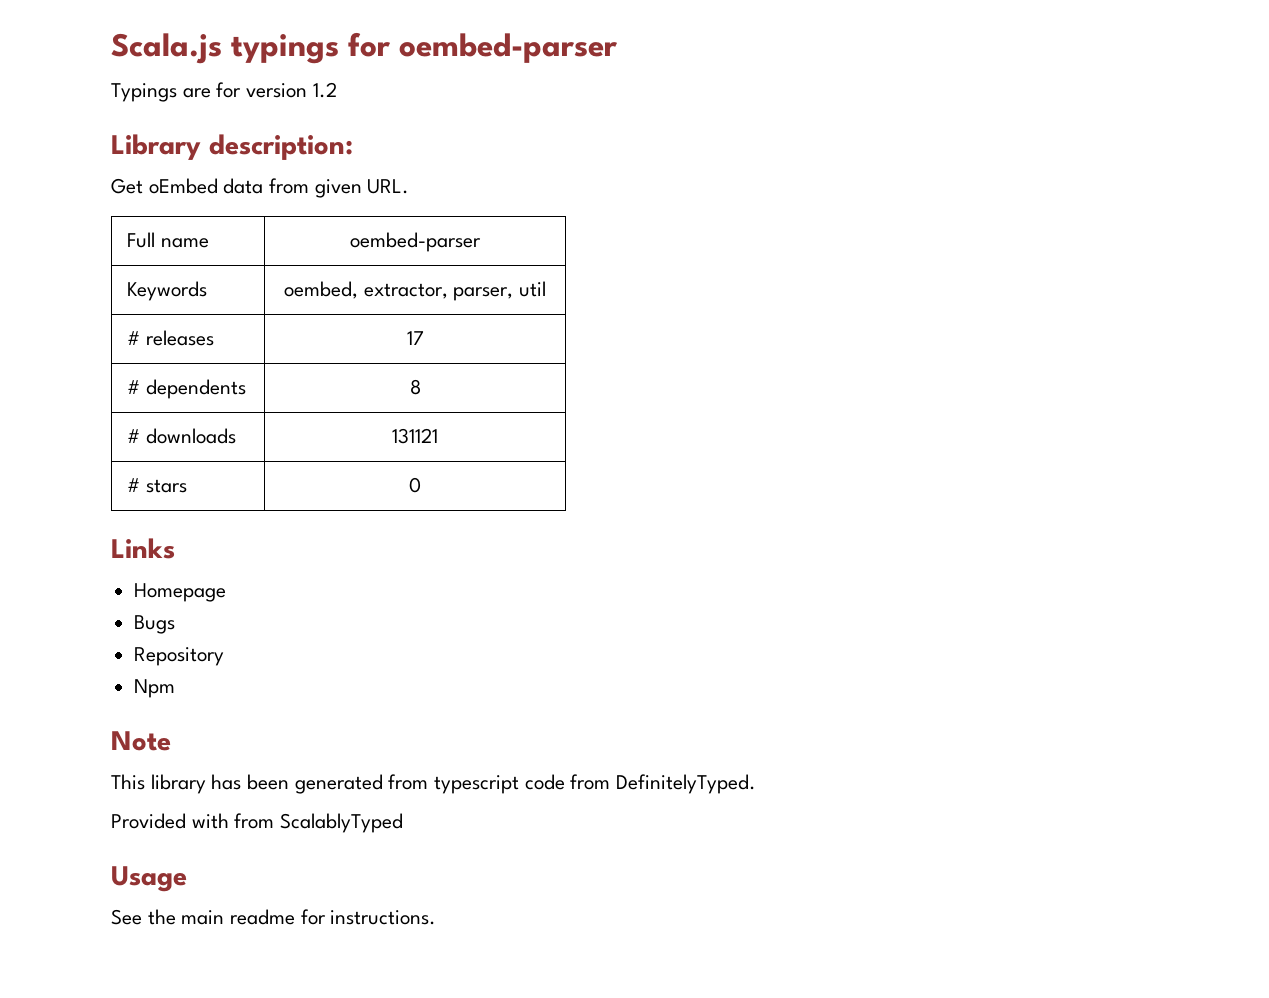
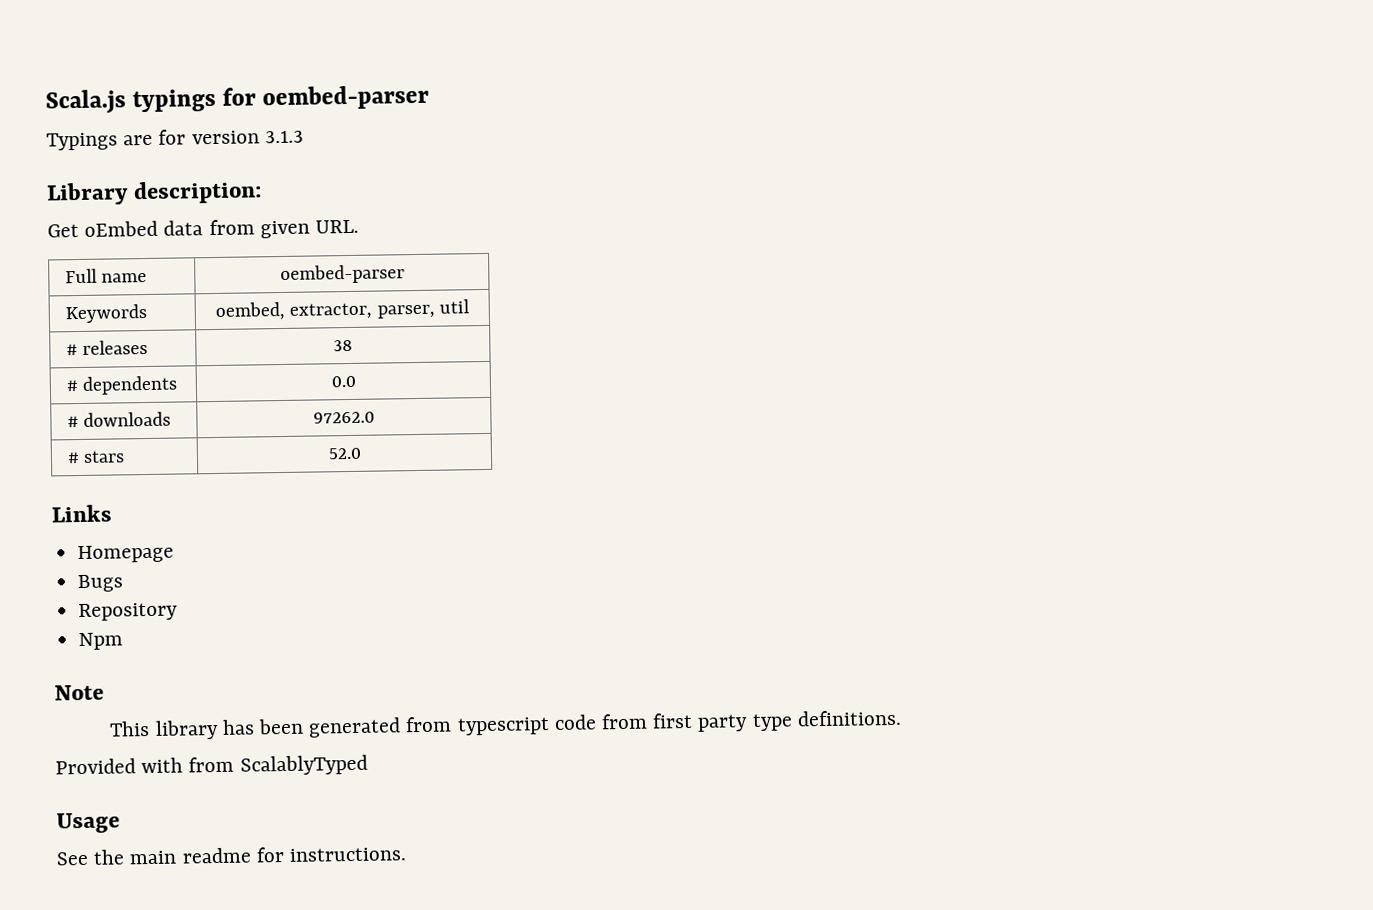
[312,82,337,98] 1.2 -> [264,130,304,144] 3.1.3
[406,331,424,345] 17 -> [333,339,353,352] 38
[409,379,421,395] 8 -> [330,375,356,388] 0.0
[392,428,438,444] 131121 -> [313,411,375,424] 97262.0
[409,477,421,493] 0 -> [327,447,362,460] 52.0
[616,774,757,794] DefinitelyTyped. -> [652,709,902,732] first party type definitions.

